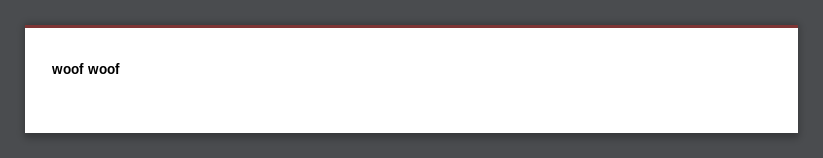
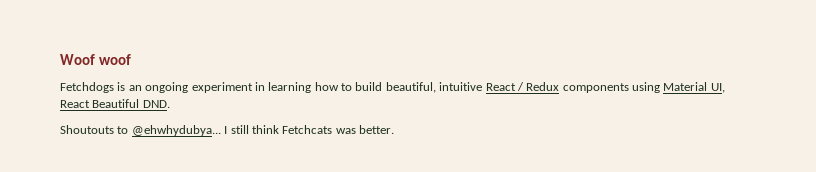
[51,63,120,74] woof woof -> [60,54,131,65] [60,82,725,93] [60,99,170,108] [60,125,394,136] Woof woof // Fetchdogs is an ongoing experiment in learning how to build beautiful, intuitive React / Redux components using Material UI, React Beautiful DND. // Shoutouts to @ehwhydubya... I still think Fetchcats was better.

